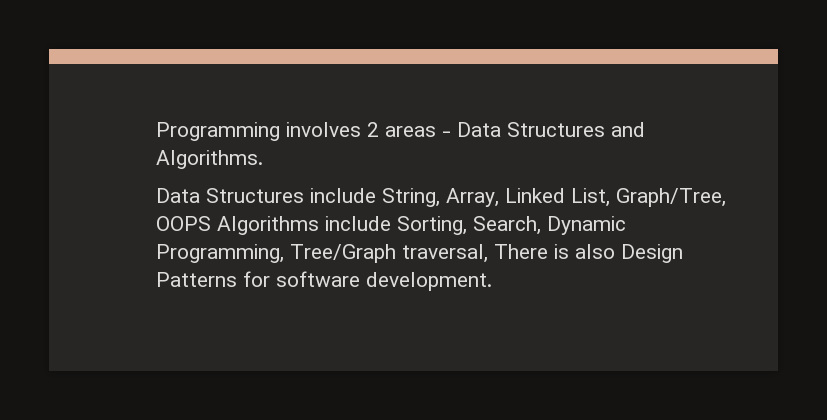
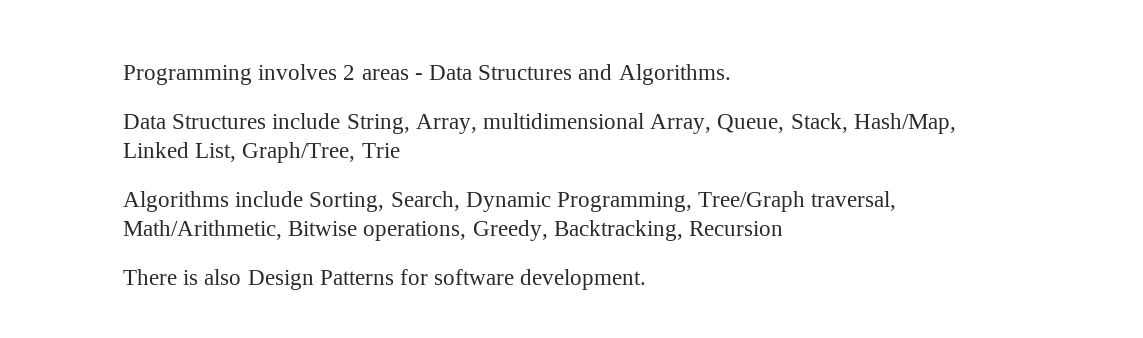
(499, 197) none -> [483,113,956,134] multidimensional Array, Queue, Stack, Hash/Map,
[156,216,211,231] OOPS -> [361,143,400,158] Trie //
(488, 253) none -> [123,220,784,241] Math/Arithmetic, Bitwise operations, Greedy, Backtracking, Recursion //

